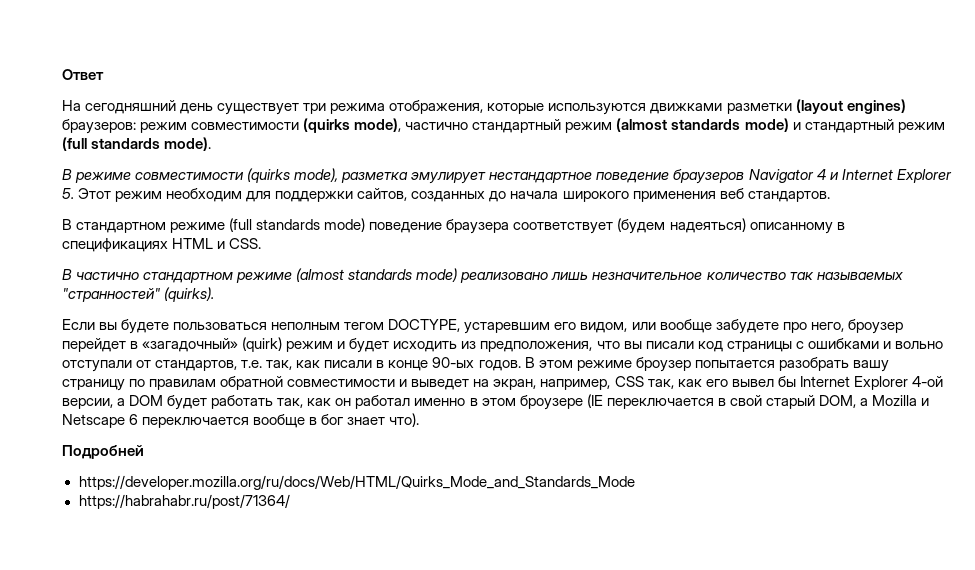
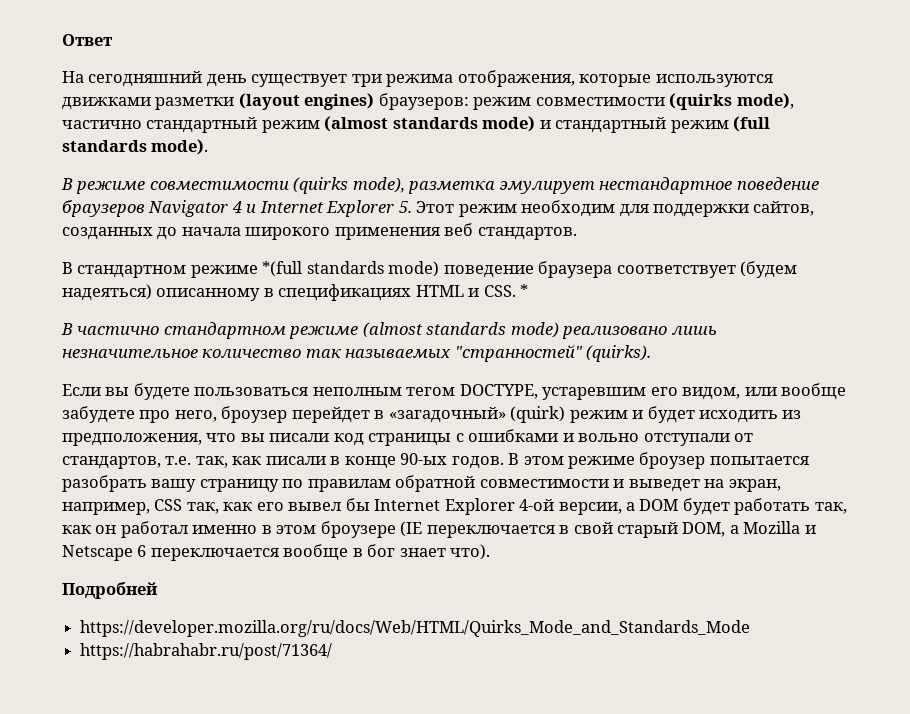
[229,218,253,232] (full -> [262,261,303,277] *(full
(262, 243) none -> [520,284,529,297] *

